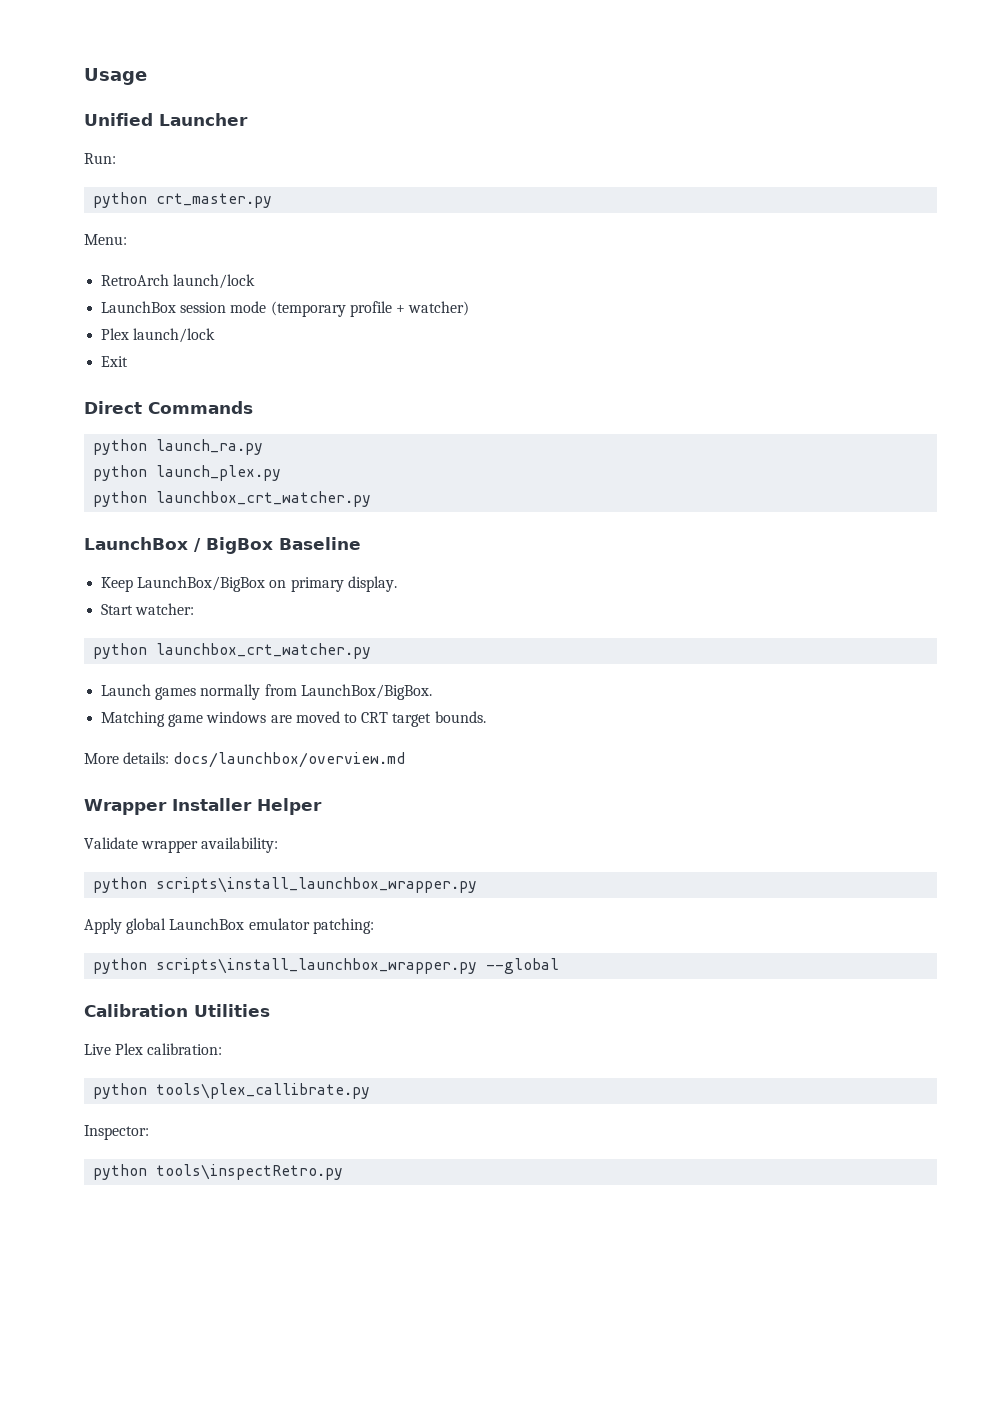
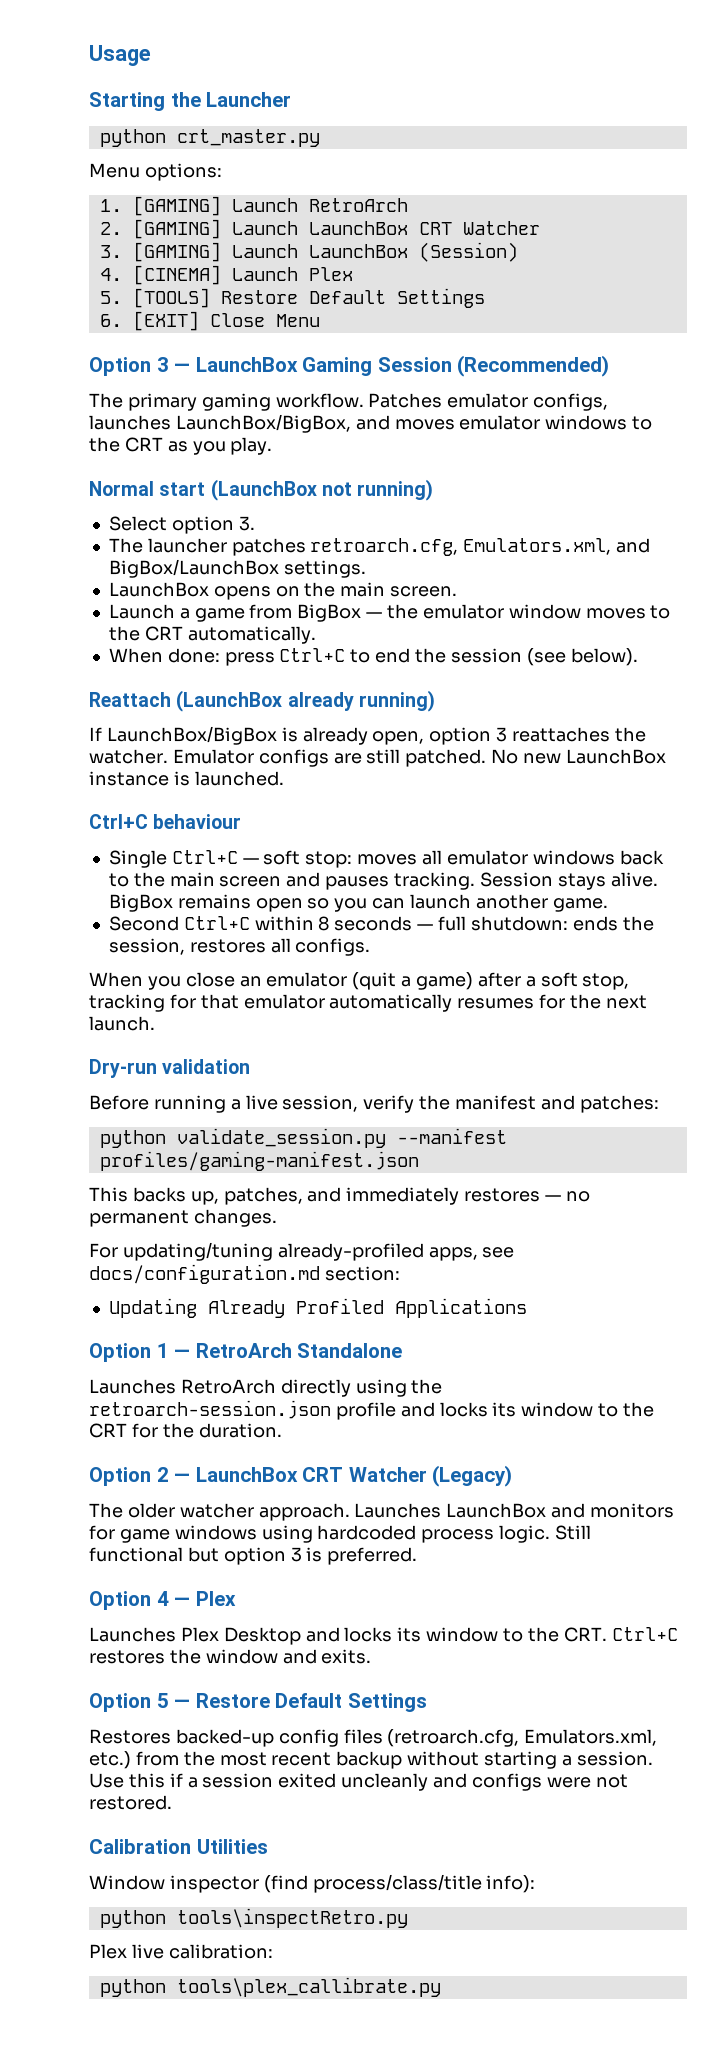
[84,113,153,126] Unified -> [89,92,201,111] Starting the
[84,153,116,164] // Run: -> (292, 99) none
[84,234,127,245] [101,274,256,289] [101,301,470,317] [101,328,216,343] [101,356,129,367] [84,401,253,414] [93,439,264,455] [93,465,282,481] [93,491,372,507] [84,537,361,554] [101,576,397,592] [101,603,195,615] [93,643,372,659] [101,684,432,700] [101,711,486,727] [84,752,406,768] [84,798,322,815] [84,837,279,853] [93,877,478,893] [84,918,374,934] [93,958,560,974] [84,1004,270,1017] [84,1043,144,1055] Menu: // RetroArch launch/lock // LaunchBox session mode (temporary profile + watcher) // Plex launch/lock // Exit // Direct Commands // python launch_ra.py // python launch_plex.py // python launchbox_crt_watcher.py // LaunchBox / BigBox Baseline // Keep LaunchBox/BigBox on primary display. // Start watcher: // python launchbox_crt_watcher.py // Launch games normally from LaunchBox/BigBox. // Matching game windows are moved to CRT target bounds. // More details: docs/launchbox/overview.md // Wrapper Installer Helper // Validate wrapper availability: // python scripts\install_launchbox_wrapper.py // Apply global LaunchBox emulator patching: // python scripts\install_launchbox_wrapper.py --global // Calibration Utilities // Live Plex -> [89,163,222,181] [99,196,408,216] [99,219,540,239] [99,242,518,262] [99,265,353,285] [99,288,485,308] [99,311,320,331] [89,355,610,377] [89,393,609,411] [89,414,653,433] [89,437,273,455] [89,479,434,501] [108,516,255,534] [108,538,651,556] [108,559,366,578] [108,582,458,600] [108,604,671,622] [108,626,316,644] [108,648,638,666] [89,690,435,712] [89,726,646,745] [89,749,666,767] [89,771,284,786] [89,814,242,829] [108,850,664,868] [108,872,658,890] [108,894,608,912] [108,916,654,931] [108,938,371,956] [89,972,630,990] [89,994,647,1012] [89,1016,155,1031] [89,1059,251,1078] [89,1095,659,1113] [99,1128,507,1148] [99,1151,419,1171] [89,1187,590,1205] [89,1209,277,1227] [89,1242,515,1261] [89,1264,400,1284] [108,1298,527,1318] [89,1343,403,1362] [89,1379,443,1397] [89,1400,655,1420] [89,1423,282,1438] [89,1465,513,1487] [89,1503,675,1521] [89,1525,592,1543] [89,1547,418,1565] [89,1591,236,1610] [89,1627,678,1645] [89,1649,372,1664] [89,1693,427,1712] [89,1729,658,1747] [89,1751,653,1769] [89,1773,628,1791] [89,1795,172,1810] [89,1839,268,1854] [89,1874,536,1893] [99,1908,408,1928] [89,1944,164,1959] Menu options: // 1. [GAMING] Launch RetroArch // 2. [GAMING] Launch LaunchBox CRT Watcher // 3. [GAMING] Launch LaunchBox (Session) // 4. [CINEMA] Launch Plex // 5. [TOOLS] Restore Default Settings // 6. [EXIT] Close Menu // Option 3 — LaunchBox Gaming Session (Recommended) // The primary gaming workflow. Patches emulator configs, launches LaunchBox/BigBox, and moves emulator windows to the CRT as you play. // Normal start (LaunchBox not running) // Select option 3. // The launcher patches retroarch.cfg, Emulators.xml, and BigBox/LaunchBox settings. // LaunchBox opens on the main screen. // Launch a game from BigBox — the emulator window moves to the CRT automatically. // When done: press Ctrl+C to end the session (see below). // Reattach (LaunchBox already running) // If LaunchBox/BigBox is already open, option 3 reattaches the watcher. Emulator configs are still patched. No new LaunchBox instance is launched. // Ctrl+C behaviour // Single Ctrl+C — soft stop: moves all emulator windows back to the main screen and pauses tracking. Session stays alive. BigBox remains open so you can launch another game. // Second Ctrl+C within 8 seconds — full shutdown: ends the session, restores all configs. // When you close an emulator (quit a game) after a soft stop, tracking for that emulator automatically resumes for the next launch. // Dry-run validation // Before running a live session, verify the manifest and patches: // python validate_session.py --manifest profiles/gaming-manifest.json // This backs up, patches, and immediately restores — no permanent changes. // For updating/tuning already-profiled apps, see docs/configuration.md section: // Updating Already Profiled Applications // Option 1 — RetroArch Standalone // Launches RetroArch directly using the retroarch-session.json profile and locks its window to the CRT for the duration. // Option 2 — LaunchBox CRT Watcher (Legacy) // The older watcher approach. Launches LaunchBox and monitors for game windows using hardcoded process logic. Still functional but option 3 is preferred. // Option 4 — Plex // Launches Plex Desktop and locks its window to the CRT. Ctrl+C restores the window and exits. // Option 5 — Restore Default Settings // Restores backed-up config files (retroarch.cfg, Emulators.xml, etc.) from the most recent backup without starting a session. Use this if a session exited uncleanly and configs were not restored. // Calibration Utilities // Window inspector (find process/class/title info): // python tools\inspectRetro.py // Plex live
[84,1125,149,1140] [93,1164,344,1180] // Inspector: // python tools\inspectRetro.py -> (441, 1987) none

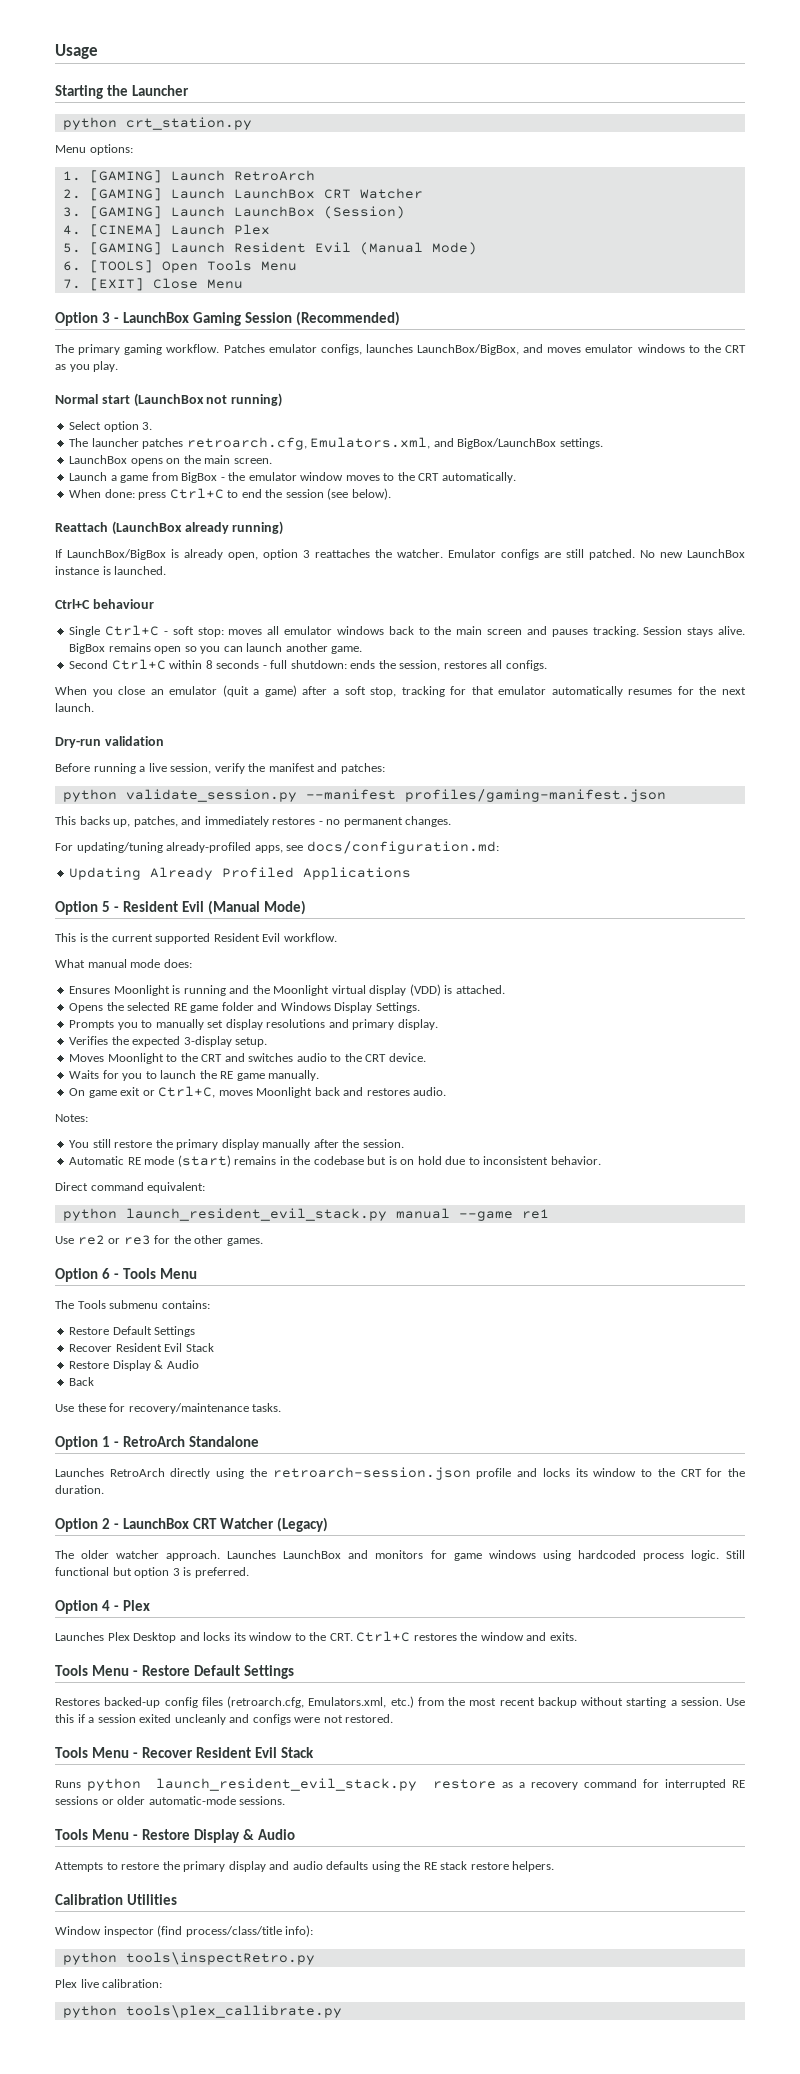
[176,129,320,147] crt_master.py -> [125,117,252,130] crt_station.py
[132,288,485,308] [99,314,122,327] [TOOLS] Restore Default Settings // 6. -> [89,242,477,255] [62,260,297,273] [62,279,81,289] [GAMING] Launch Resident Evil (Manual Mode) // 6. [TOOLS] Open Tools Menu // 7.
[174,363,191,372] — -> [114,317,120,323] -
[366,612,383,618] — -> [220,477,225,481] -
[242,858,259,864] — -> [163,631,168,635] -
[417,924,434,930] — -> [262,665,267,669] -
[545,1195,562,1201] — -> [318,821,323,825] -
[89,1264,400,1284] docs/configuration.md section: -> [306,841,499,854] docs/configuration.md:
(527, 1308) none -> [55,900,307,915] [55,933,337,944] [55,959,192,968] [69,984,505,996] [69,1002,420,1013] [69,1019,438,1030] [69,1036,268,1047] [69,1053,426,1064] [69,1070,320,1081] [69,1086,447,1098] [55,1114,88,1122] [69,1139,404,1150] [69,1155,601,1167] [55,1182,206,1193] [62,1208,549,1221] [55,1235,263,1246] [55,1268,198,1282] [55,1300,210,1309] [69,1326,196,1337] [69,1343,214,1352] [69,1360,199,1371] [69,1377,95,1386] [55,1403,282,1414] // Option 5 - Resident Evil (Manual Mode) // This is the current supported Resident Evil workflow. // What manual mode does: // Ensures Moonlight is running and the Moonlight virtual display (VDD) is attached. // Opens the selected RE game folder and Windows Display Settings. // Prompts you to manually set display resolutions and primary display. // Verifies the expected 3-display setup. // Moves Moonlight to the CRT and switches audio to the CRT device. // Waits for you to launch the RE game manually. // On game exit or Ctrl+C, moves Moonlight back and restores audio. // Notes: // You still restore the primary display manually after the session. // Automatic RE mode (start) remains in the codebase but is on hold due to inconsistent behavior. // Direct command equivalent: // python launch_resident_evil_stack.py manual --game re1 // Use re2 or re3 for the other games. // Option 6 - Tools Menu // The Tools submenu contains: // Restore Default Settings // Recover Resident Evil Stack // Restore Display & Audio // Back // Use these for recovery/maintenance tasks.
[174,1349,191,1358] — -> [114,1441,120,1447] -
[174,1473,191,1482] — -> [114,1523,120,1529] -
[174,1597,191,1606] — -> [114,1605,120,1611] -
[89,1693,191,1712] Option 5 — -> [55,1665,139,1676] Tools Menu -
(172, 1802) none -> [55,1747,315,1758] [55,1778,745,1791] [55,1796,286,1805] [55,1829,296,1843] [55,1861,555,1872] // Tools Menu - Recover Resident Evil Stack // Runs python launch_resident_evil_stack.py restore as a recovery command for interrupted RE sessions or older automatic-mode sessions. // Tools Menu - Restore Display & Audio // Attempts to restore the primary display and audio defaults using the RE stack restore helpers.

